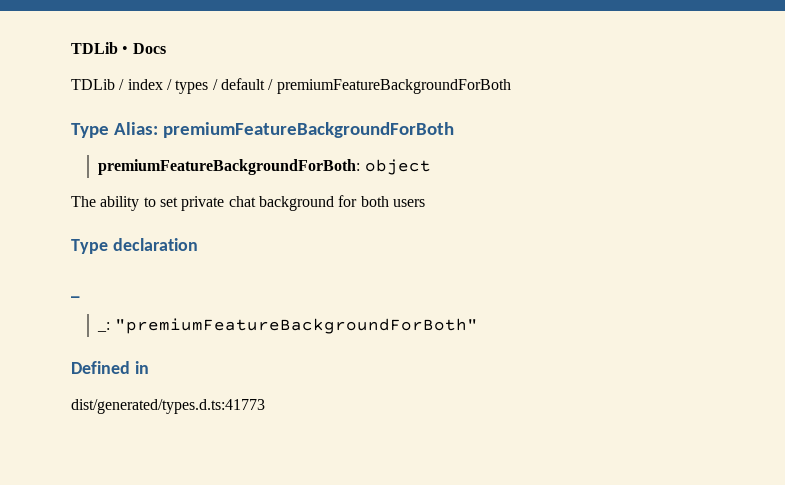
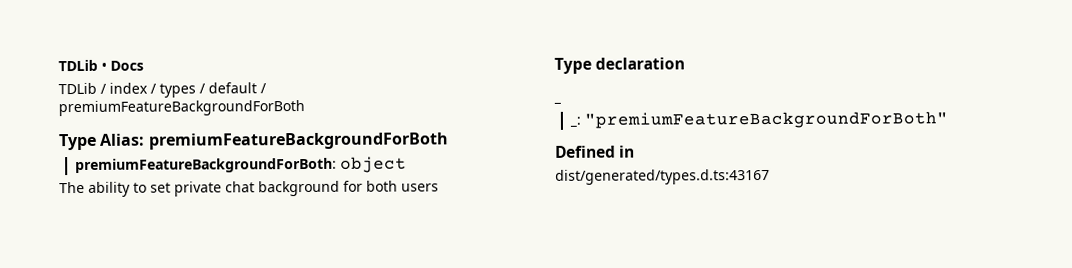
[71,399,265,414] dist/generated/types.d.ts:41773 -> [555,168,770,185] dist/generated/types.d.ts:43167

